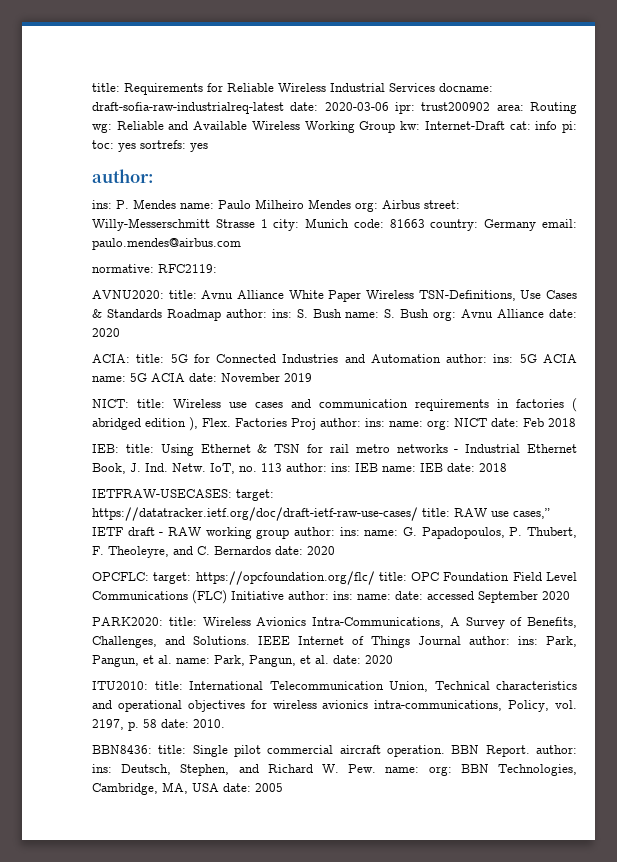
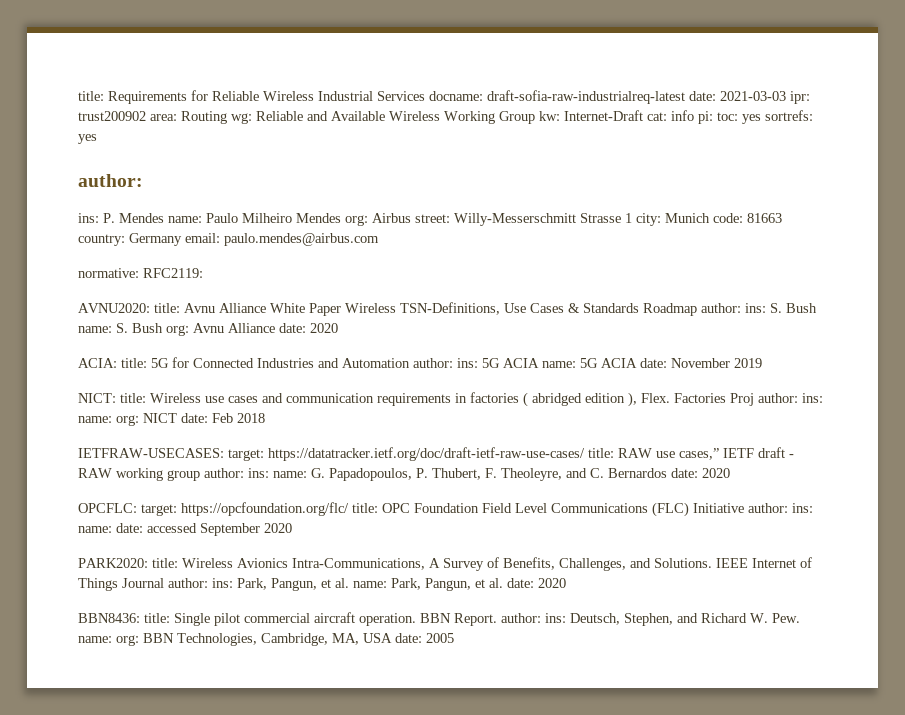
[324,102,389,111] 2020-03-06 -> [720,91,786,101] 2021-03-03
[92,444,577,456] [92,463,507,474] // IEB: title: Using Ethernet & TSN for rail metro networks - Industrial Ethernet Book, J. Ind. Netw. IoT, no. 113 author: ins: IEB name: IEB date: 2018 -> (265, 418) none
[92,681,577,692] [92,700,577,712] [92,719,225,731] // ITU2010: title: International Telecommunication Union, Technical characteristics and operational objectives for wireless avionics intra-communications, Policy, vol. 2197, p. 58 date: 2010. -> (566, 583) none

